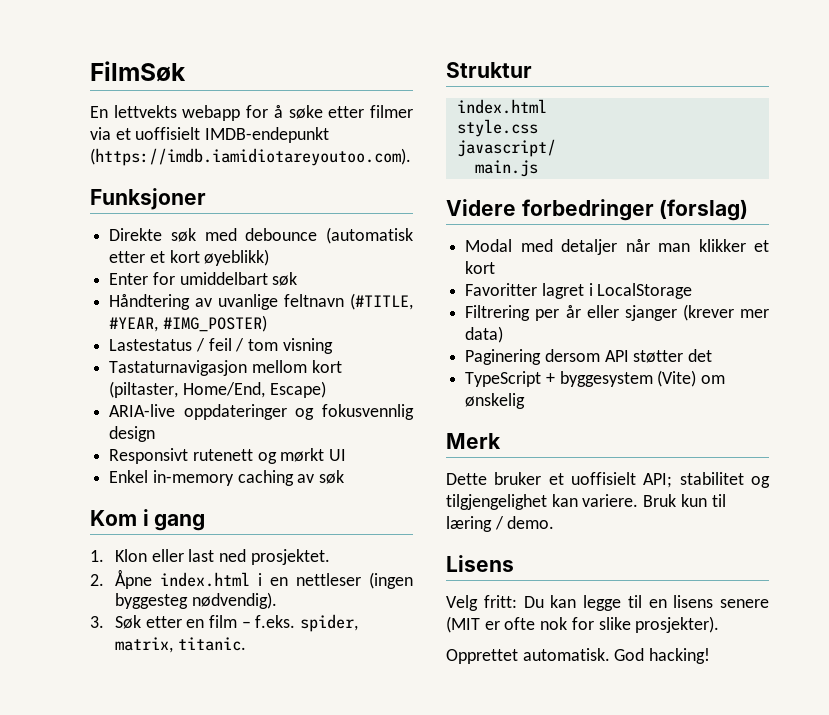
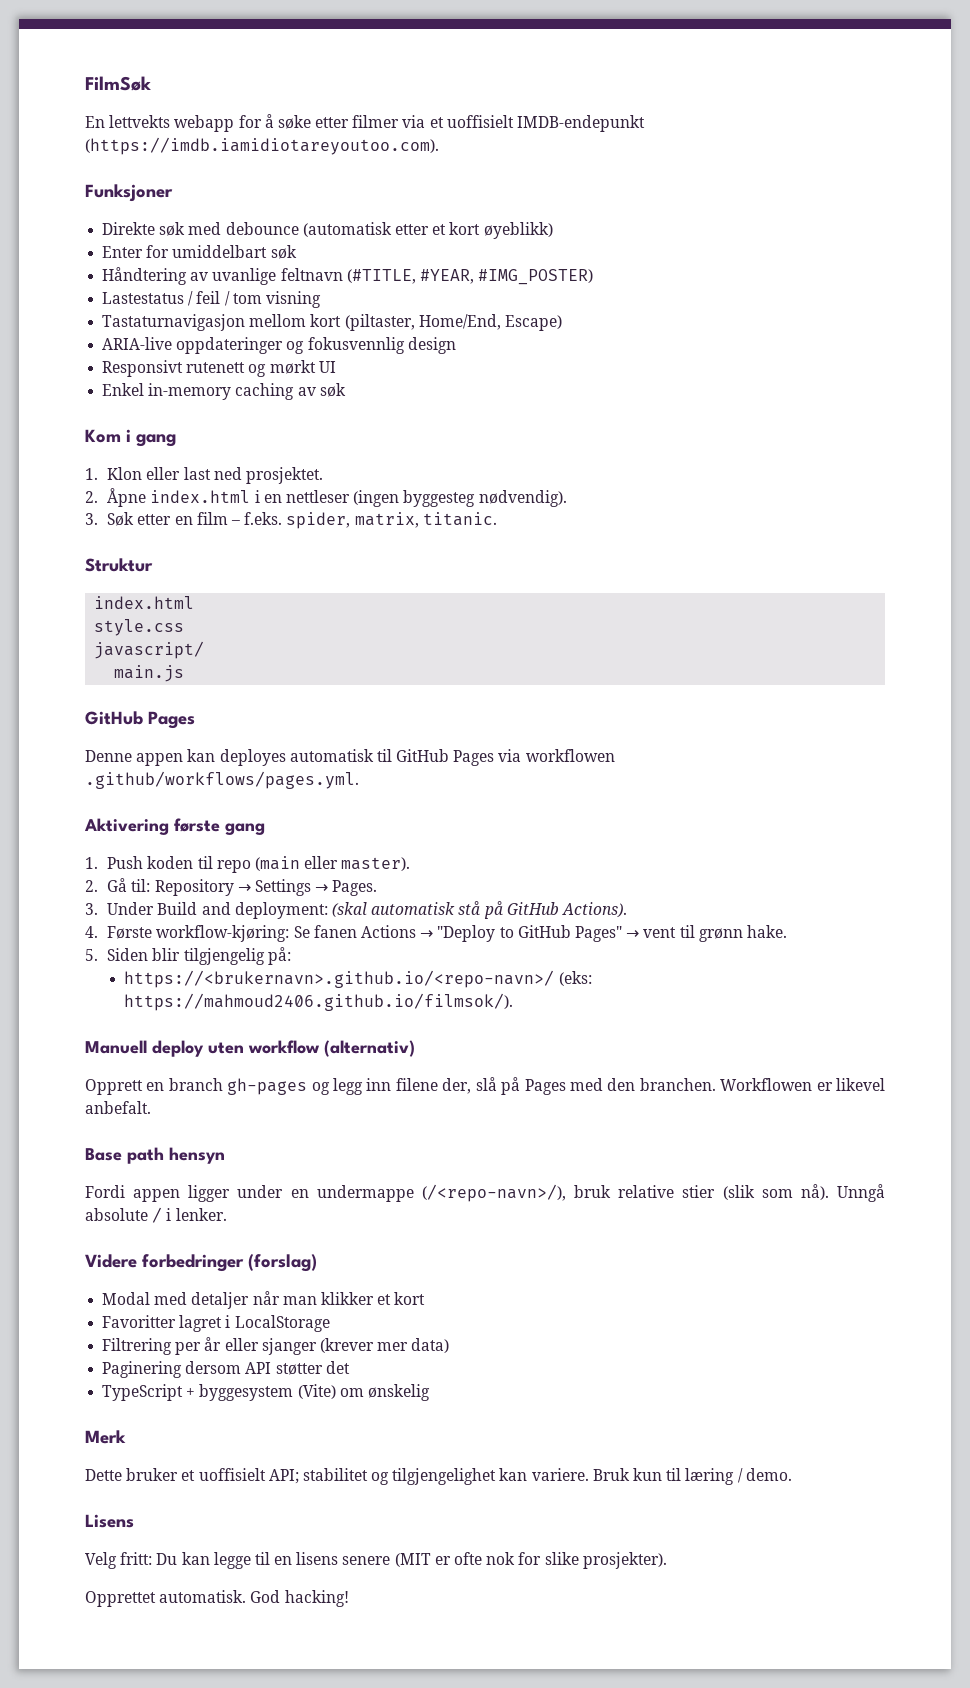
(538, 168) none -> [85,711,195,729] [85,749,615,766] [85,771,359,789] [84,818,265,835] [85,856,411,873] [85,878,378,896] [85,901,627,919] [85,925,787,942] [85,947,291,965] [124,970,592,988] [124,993,514,1011] [85,1040,415,1057] [85,1077,885,1095] [85,1101,151,1114] [85,1147,225,1164] [85,1184,886,1202] [85,1207,227,1223] // GitHub Pages // Denne appen kan deployes automatisk til GitHub Pages via workflowen .github/workflows/pages.yml. // Aktivering første gang // 1. Push koden til repo (main eller master). // 2. Gå til: Repository → Settings → Pages. // 3. Under Build and deployment: (skal automatisk stå på GitHub Actions). // 4. Første workflow-kjøring: Se fanen Actions → "Deploy to GitHub Pages" → vent til grønn hake. // 5. Siden blir tilgjengelig på: // https://<brukernavn>.github.io/<repo-navn>/ (eks: https://mahmoud2406.github.io/filmsok/). // Manuell deploy uten workflow (alternativ) // Opprett en branch gh-pages og legg inn filene der, slå på Pages med den branchen. Workflowen er likevel anbefalt. // Base path hensyn // Fordi appen ligger under en undermappe (/<repo-navn>/), bruk relative stier (slik som nå). Unngå absolute / i lenker.

